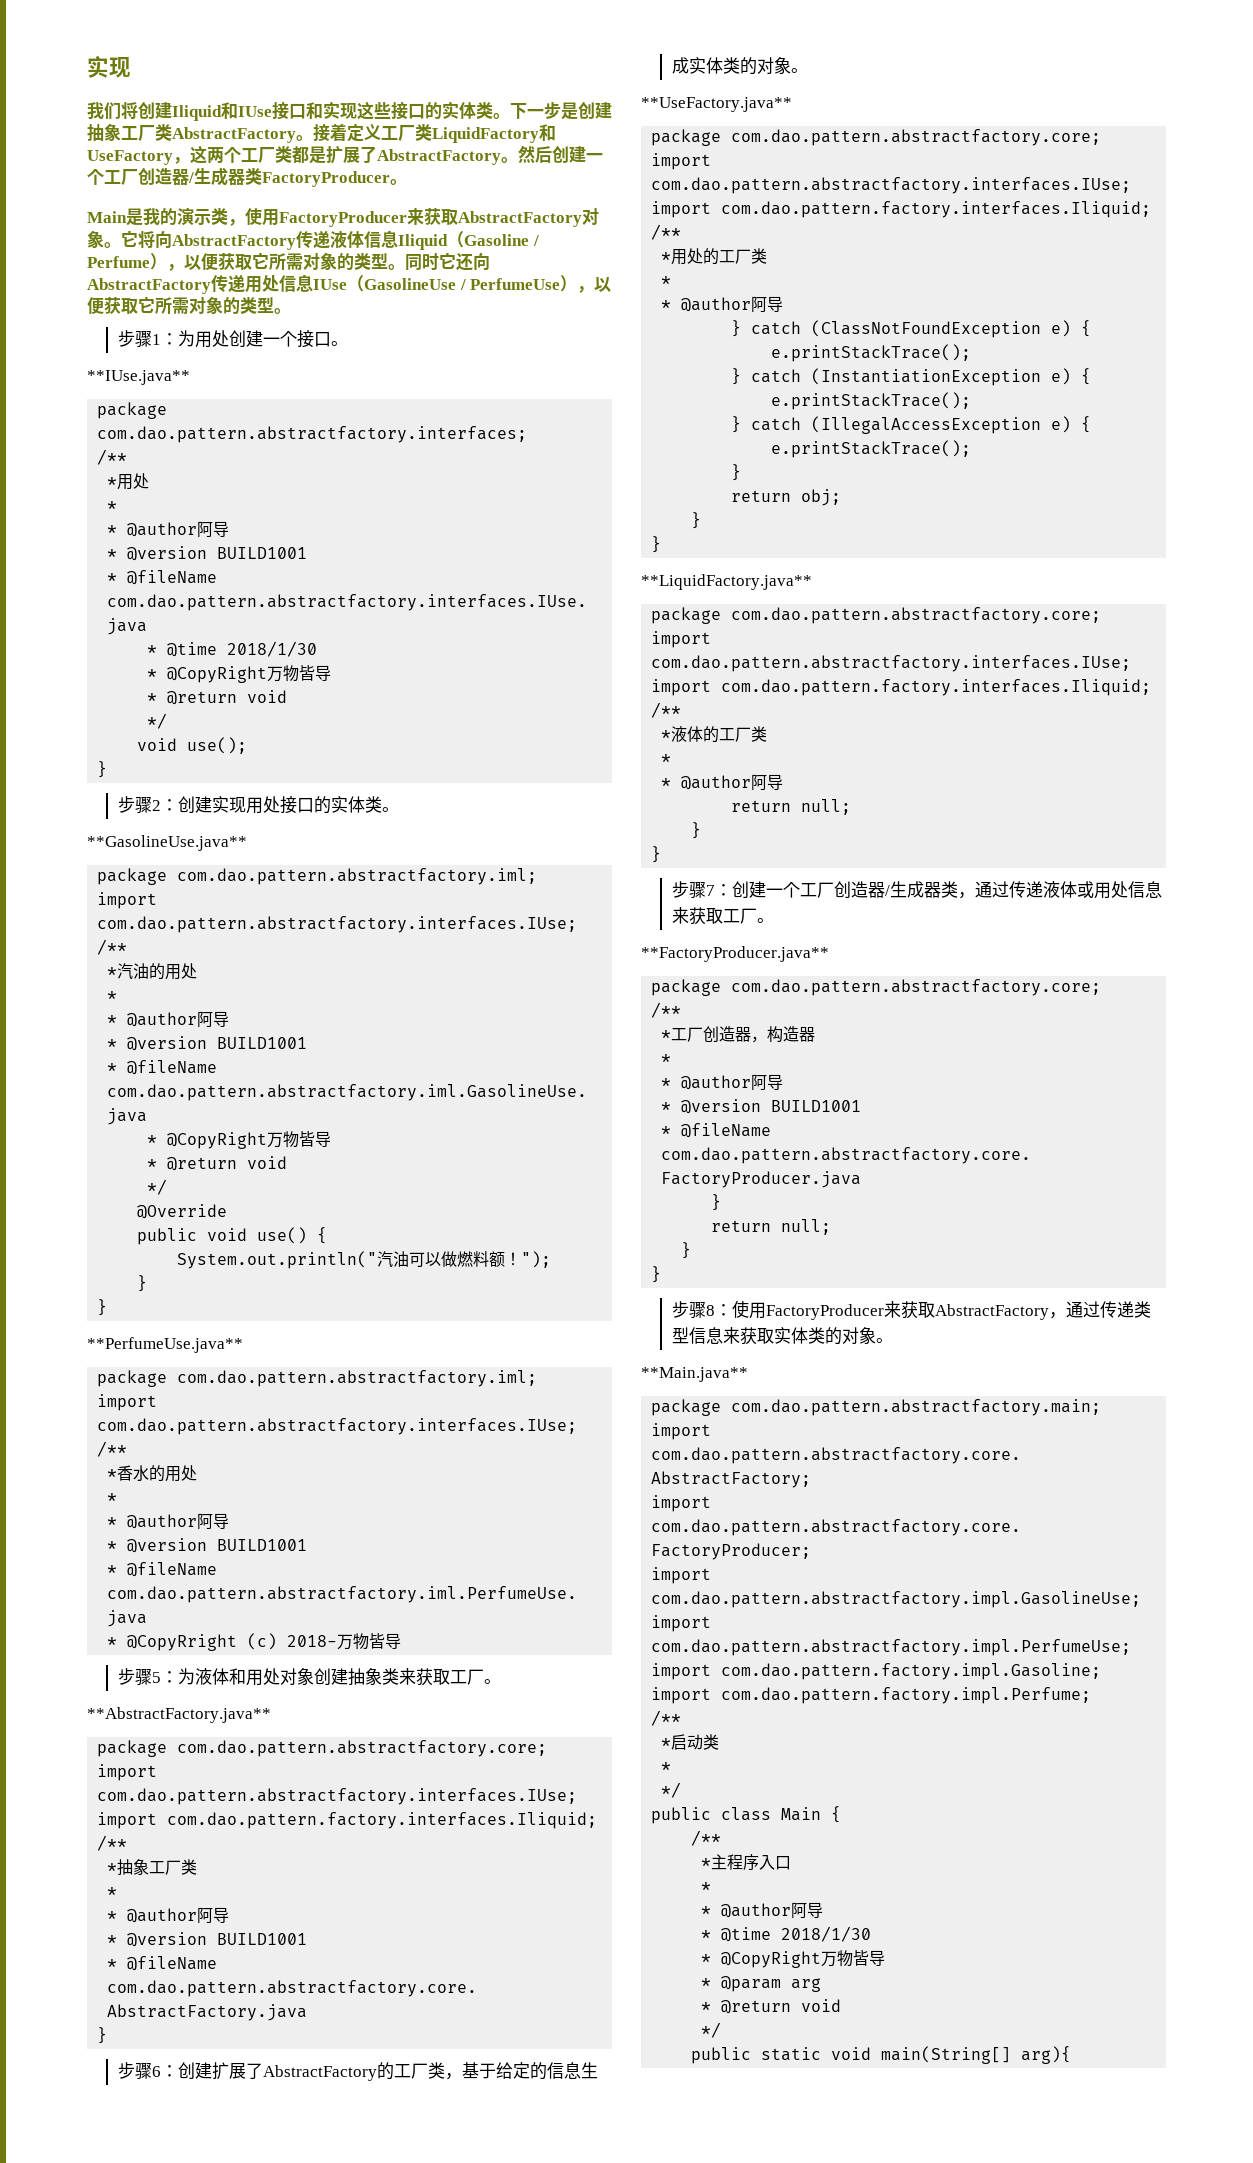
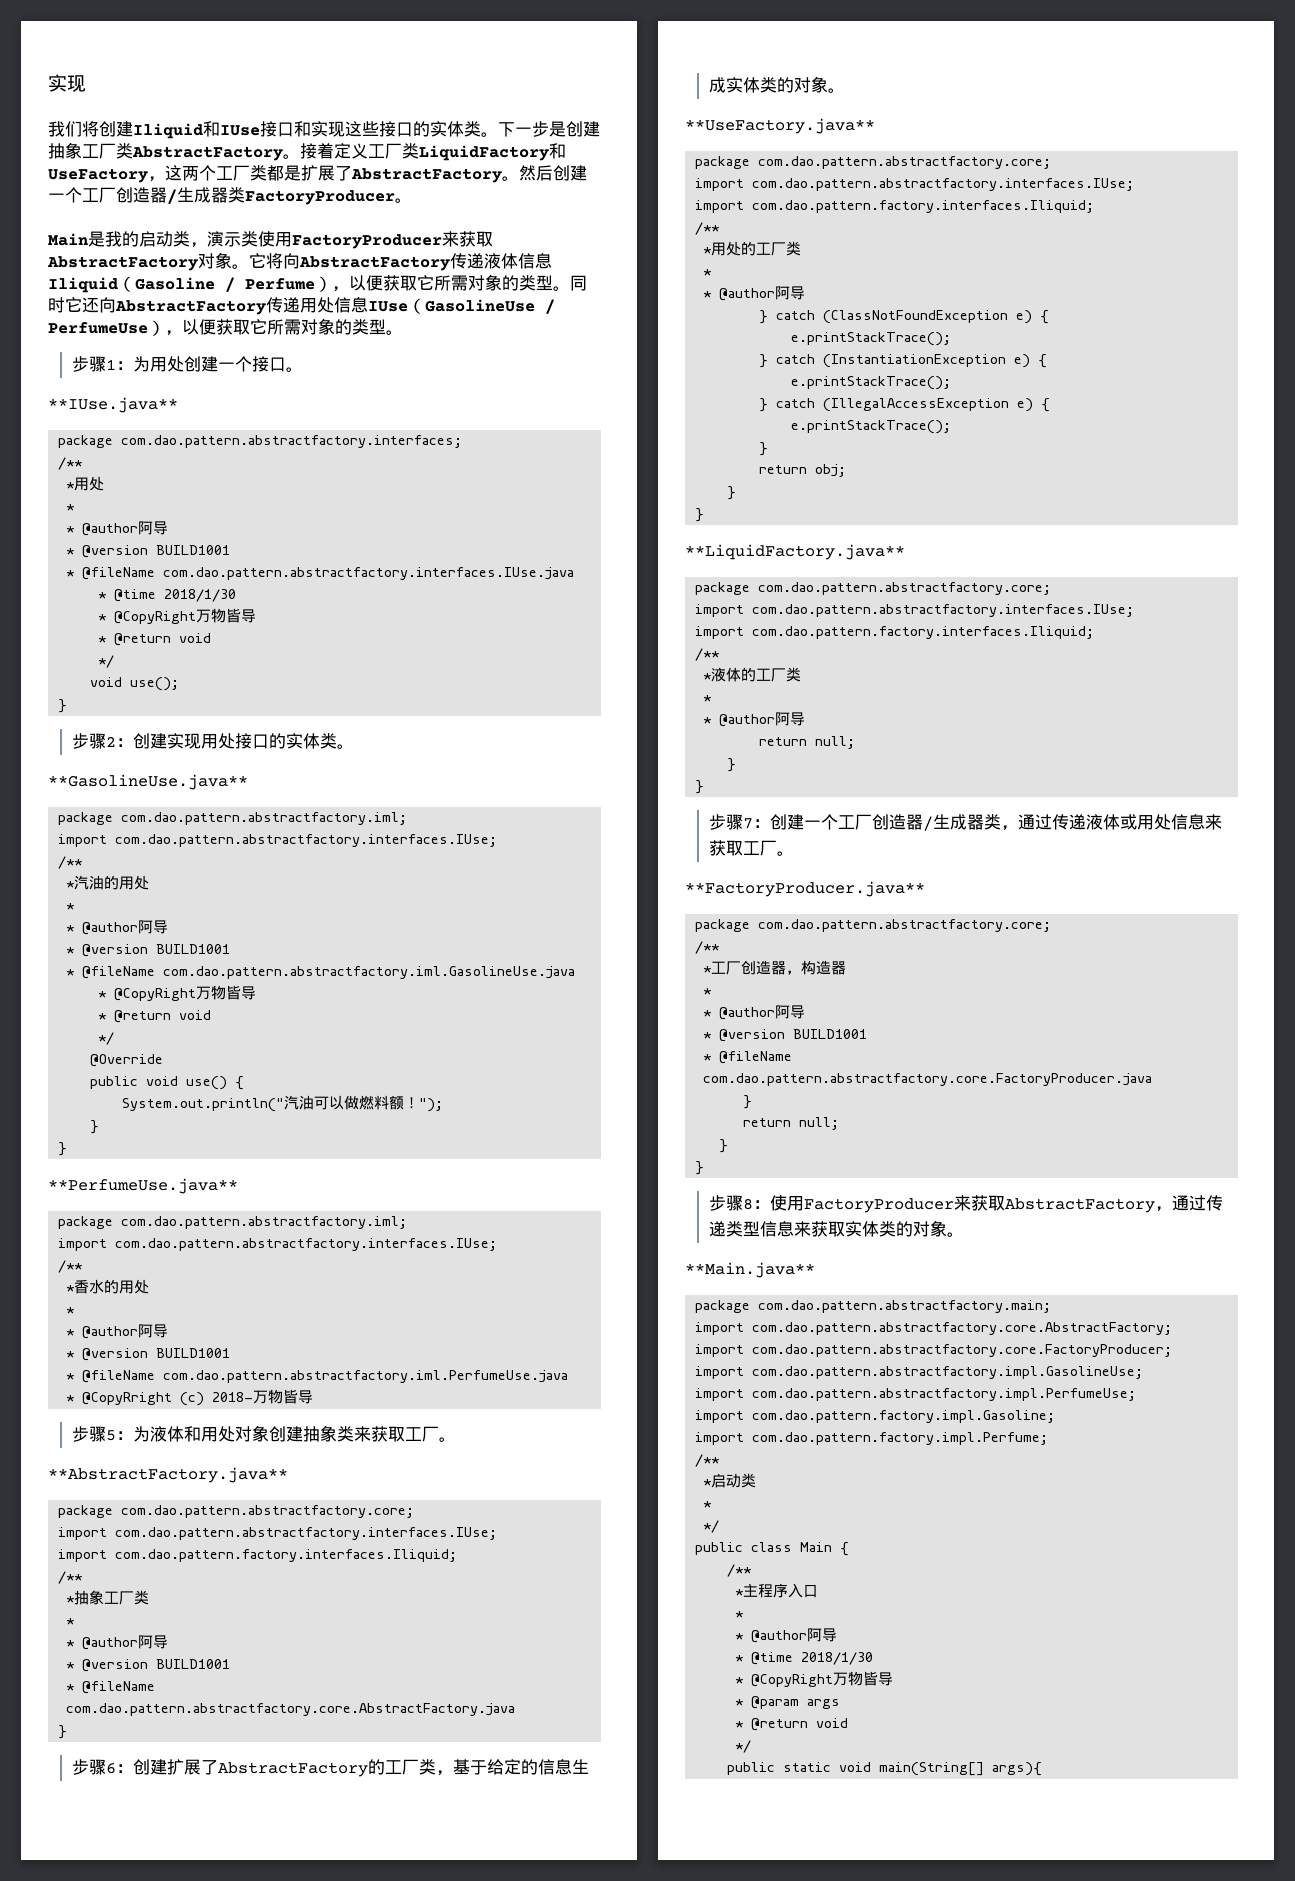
[177,208,245,226] 演示类， -> [139,231,258,248] 启动类，演示类
[791,1978,822,1992] arg -> [807,1699,841,1709] args
[1021,2046,1072,2064] arg){ -> [992,1762,1043,1776] args){

